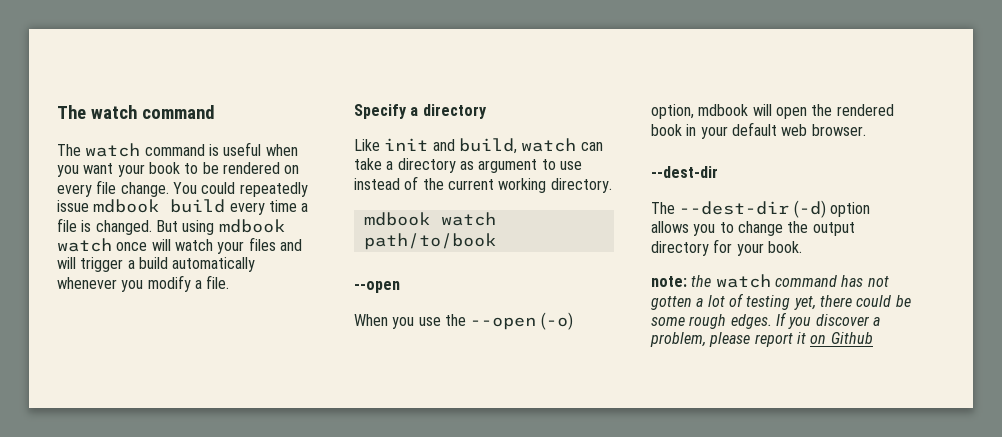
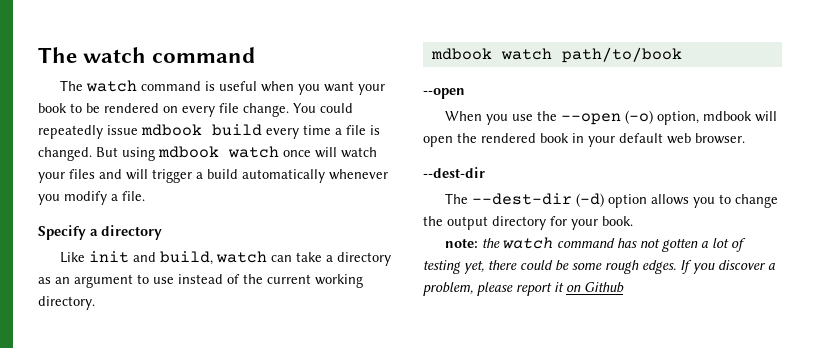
(474, 165) none -> [55,277,70,284] an

